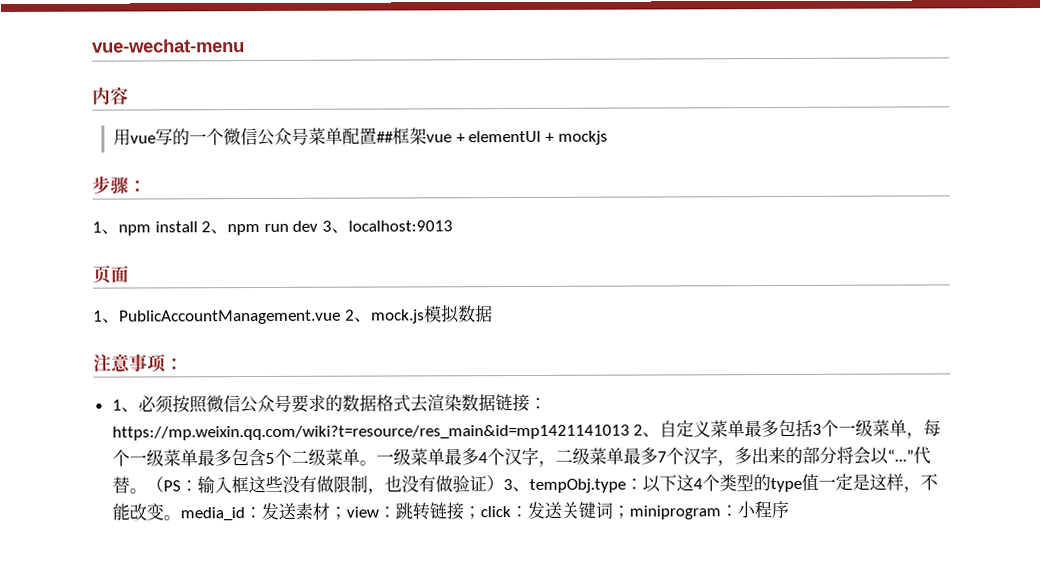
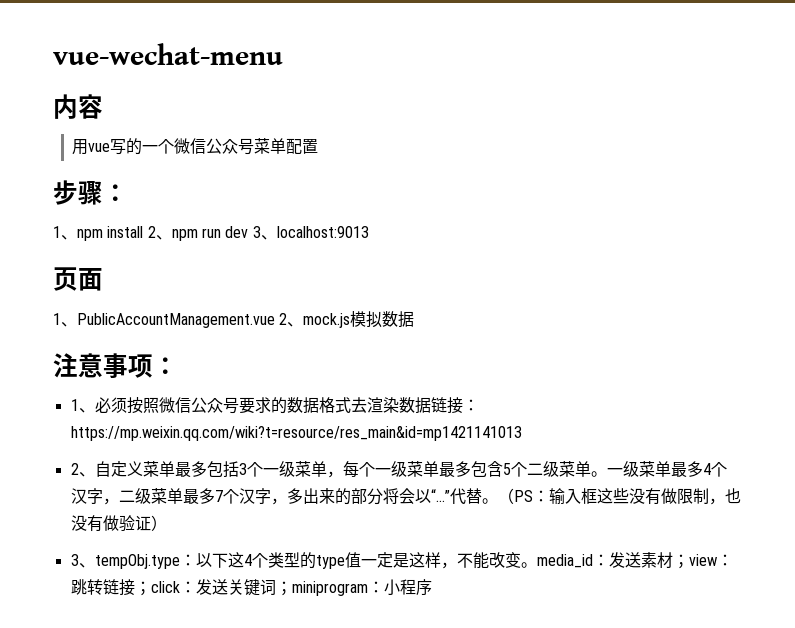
[376,127,608,145] ##框架vue + elementUI + mockjs -> (319, 146) none
(630, 432) none -> (522, 433) //
(504, 483) none -> (167, 523) //

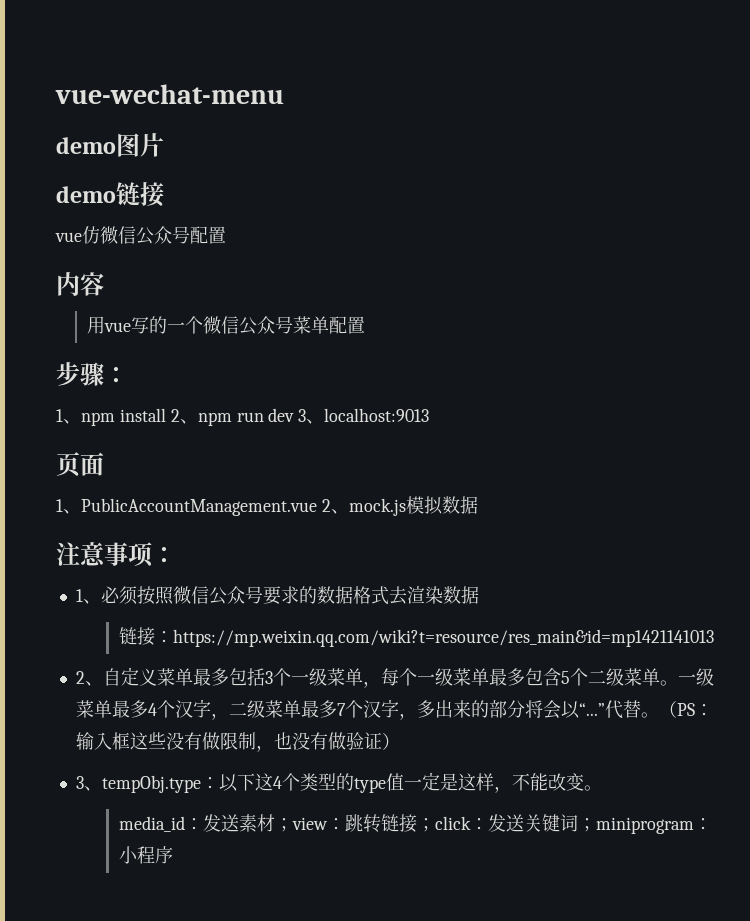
(283, 54) none -> [56,133,164,157] [56,182,164,207] [55,226,226,245] // demo图片 // demo链接 // vue仿微信公众号配置
(431, 405) none -> (479, 595) //
(537, 565) none -> (602, 788) //

